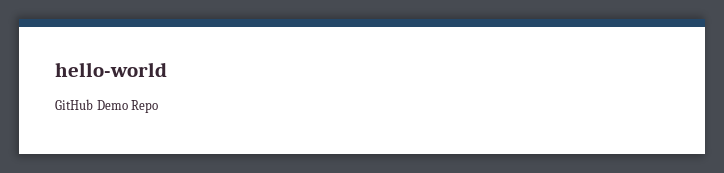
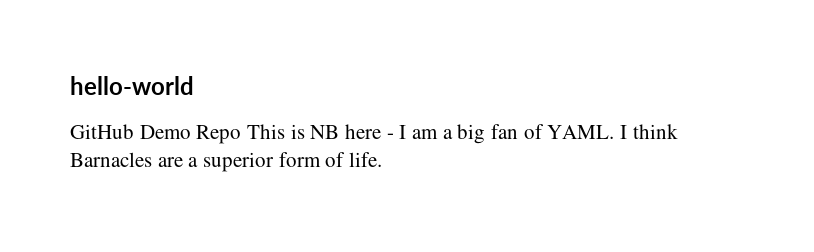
(159, 106) none -> [247,124,678,144] [70,152,383,172] This is NB here - I am a big fan of YAML. I think Barnacles are a superior form of life.

